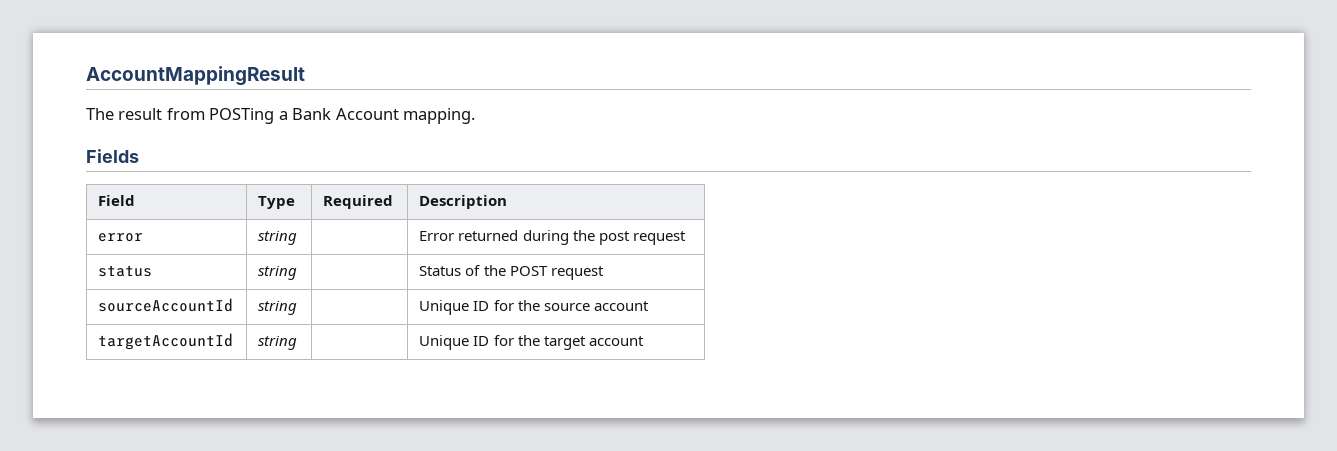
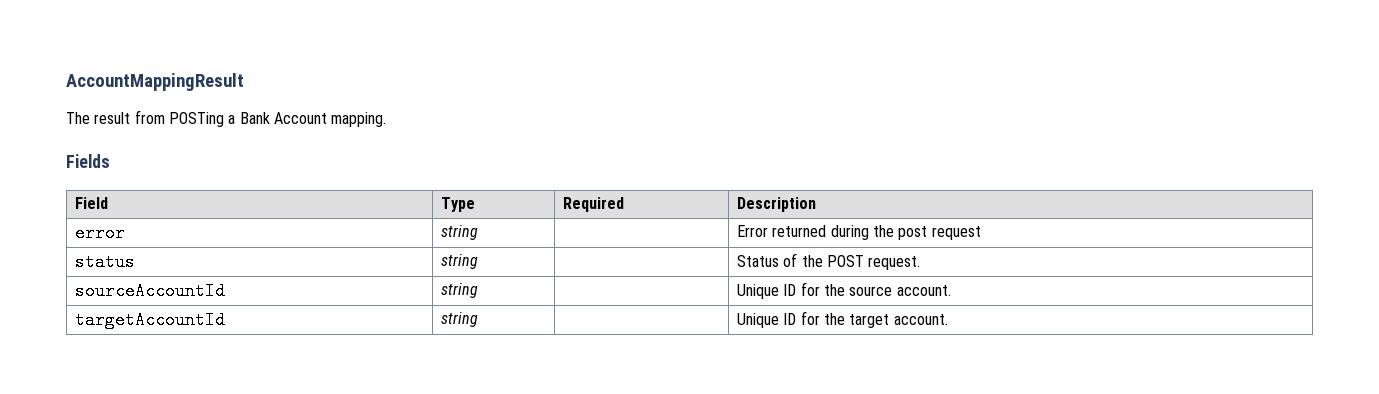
[550,266,604,280] request -> [868,256,921,270] request.
[593,301,649,311] account -> [896,285,951,296] account.
[588,336,644,346] account -> [893,314,948,325] account.

